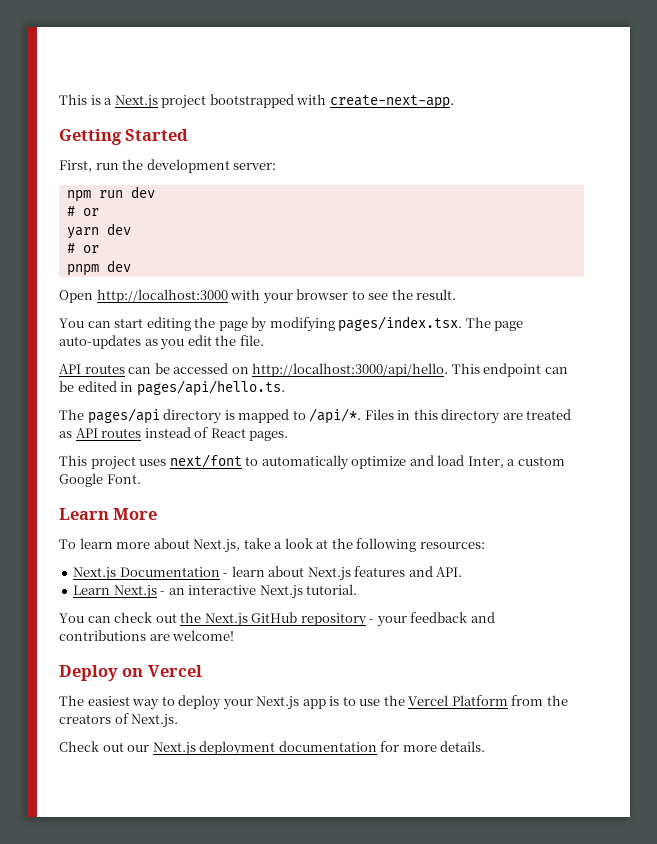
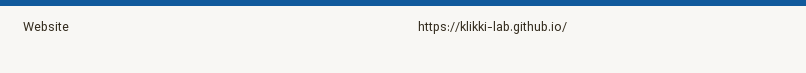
[59,94,454,109] [59,129,189,145] [59,159,277,173] [66,186,155,202] [66,206,99,216] [66,223,131,239] [66,243,99,253] [66,260,131,276] [59,289,457,304] [59,316,524,332] [59,335,264,350] [59,363,568,377] [59,380,285,396] [59,408,572,424] [59,427,289,441] [59,454,565,470] [59,473,141,487] [59,508,158,520] [59,538,485,553] [73,566,463,581] [73,584,358,599] [59,612,495,627] [59,630,235,641] [59,665,202,681] [59,695,568,710] [59,713,179,728] [59,741,486,756] This is a Next.js project bootstrapped with create-next-app. // Getting Started // First, run the development server: // npm run dev // # or // yarn dev // # or // pnpm dev // Open http://localhost:3000 with your browser to see the result. // You can start editing the page by modifying pages/index.tsx. The page auto-updates as you edit the file. // API routes can be accessed on http://localhost:3000/api/hello. This endpoint can be edited in pages/api/hello.ts. // The pages/api directory is mapped to /api/*. Files in this directory are treated as API routes instead of React pages. // This project uses next/font to automatically optimize and load Inter, a custom Google Font. // Learn More // To learn more about Next.js, take a look at the following resources: // Next.js Documentation - learn about Next.js features and API. // Learn Next.js - an interactive Next.js tutorial. // You can check out the Next.js GitHub repository - your feedback and contributions are welcome! // Deploy on Vercel // The easiest way to deploy your Next.js app is to use the Vercel Platform from the creators of Next.js. // Check out our Next.js deployment documentation for more details. -> [23,21,69,31] [418,21,567,34] Website // https://klikki-lab.github.io/

